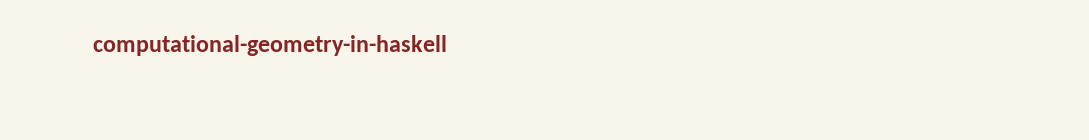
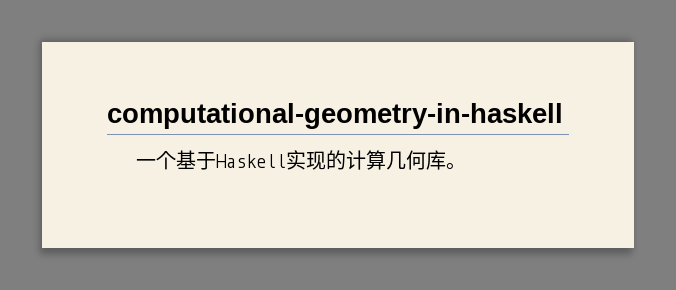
(447, 45) none -> [135,150,466,170] // 一个基于Haskell实现的计算几何库。

